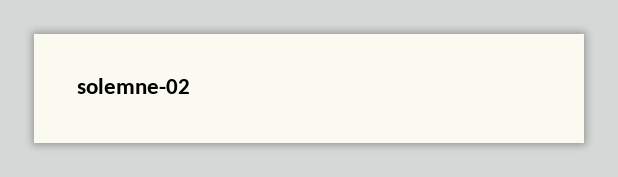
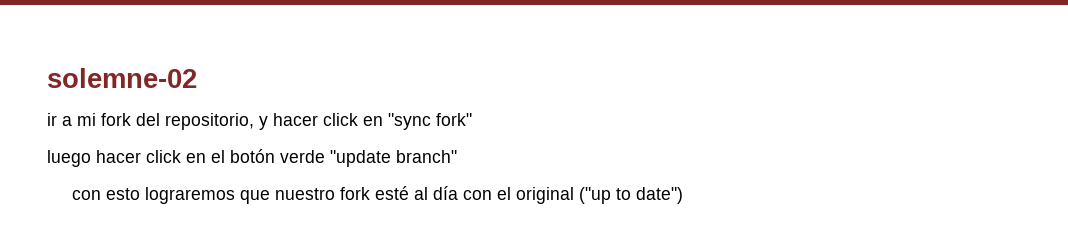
(190, 86) none -> [47,113,472,130] [47,149,457,167] [72,186,684,204] // ir a mi fork del repositorio, y hacer click en "sync fork" // luego hacer click en el botón verde "update branch" // con esto lograremos que nuestro fork esté al día con el original ("up to date")

